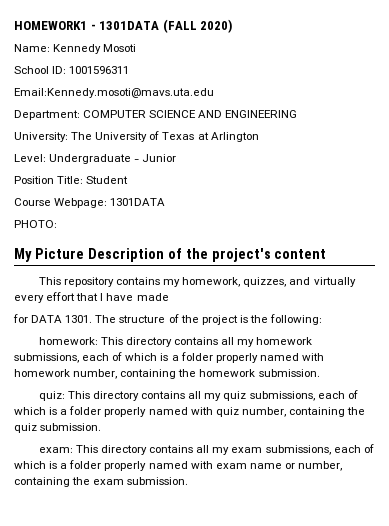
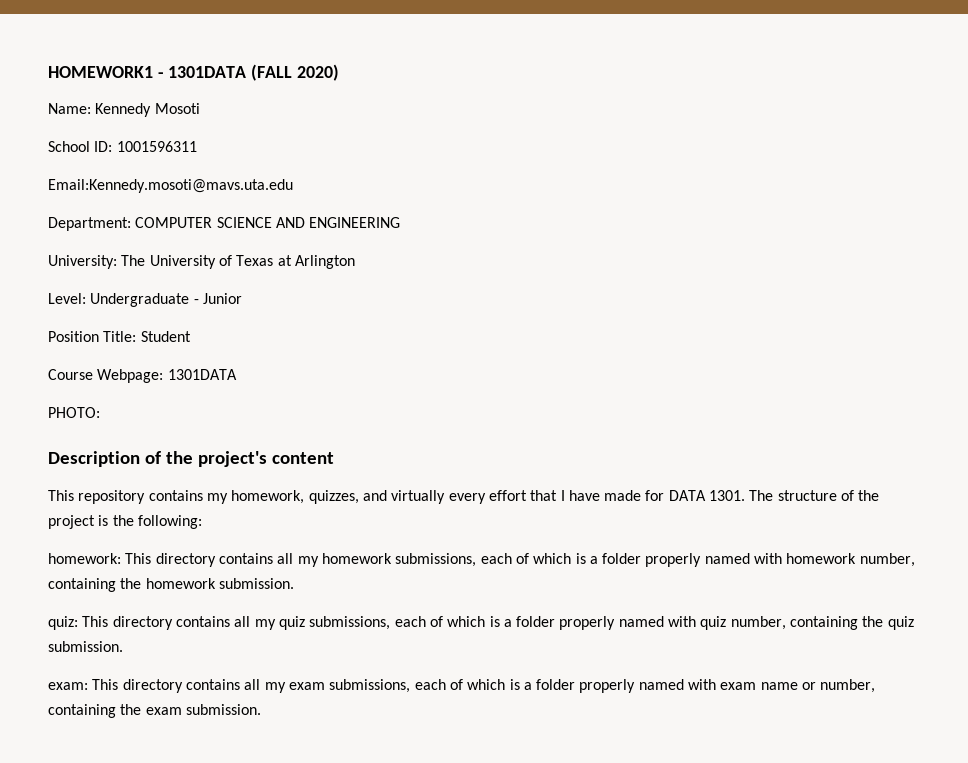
[14,248,84,262] My Picture -> (100, 412) none
(169, 297) // -> (642, 495) none

